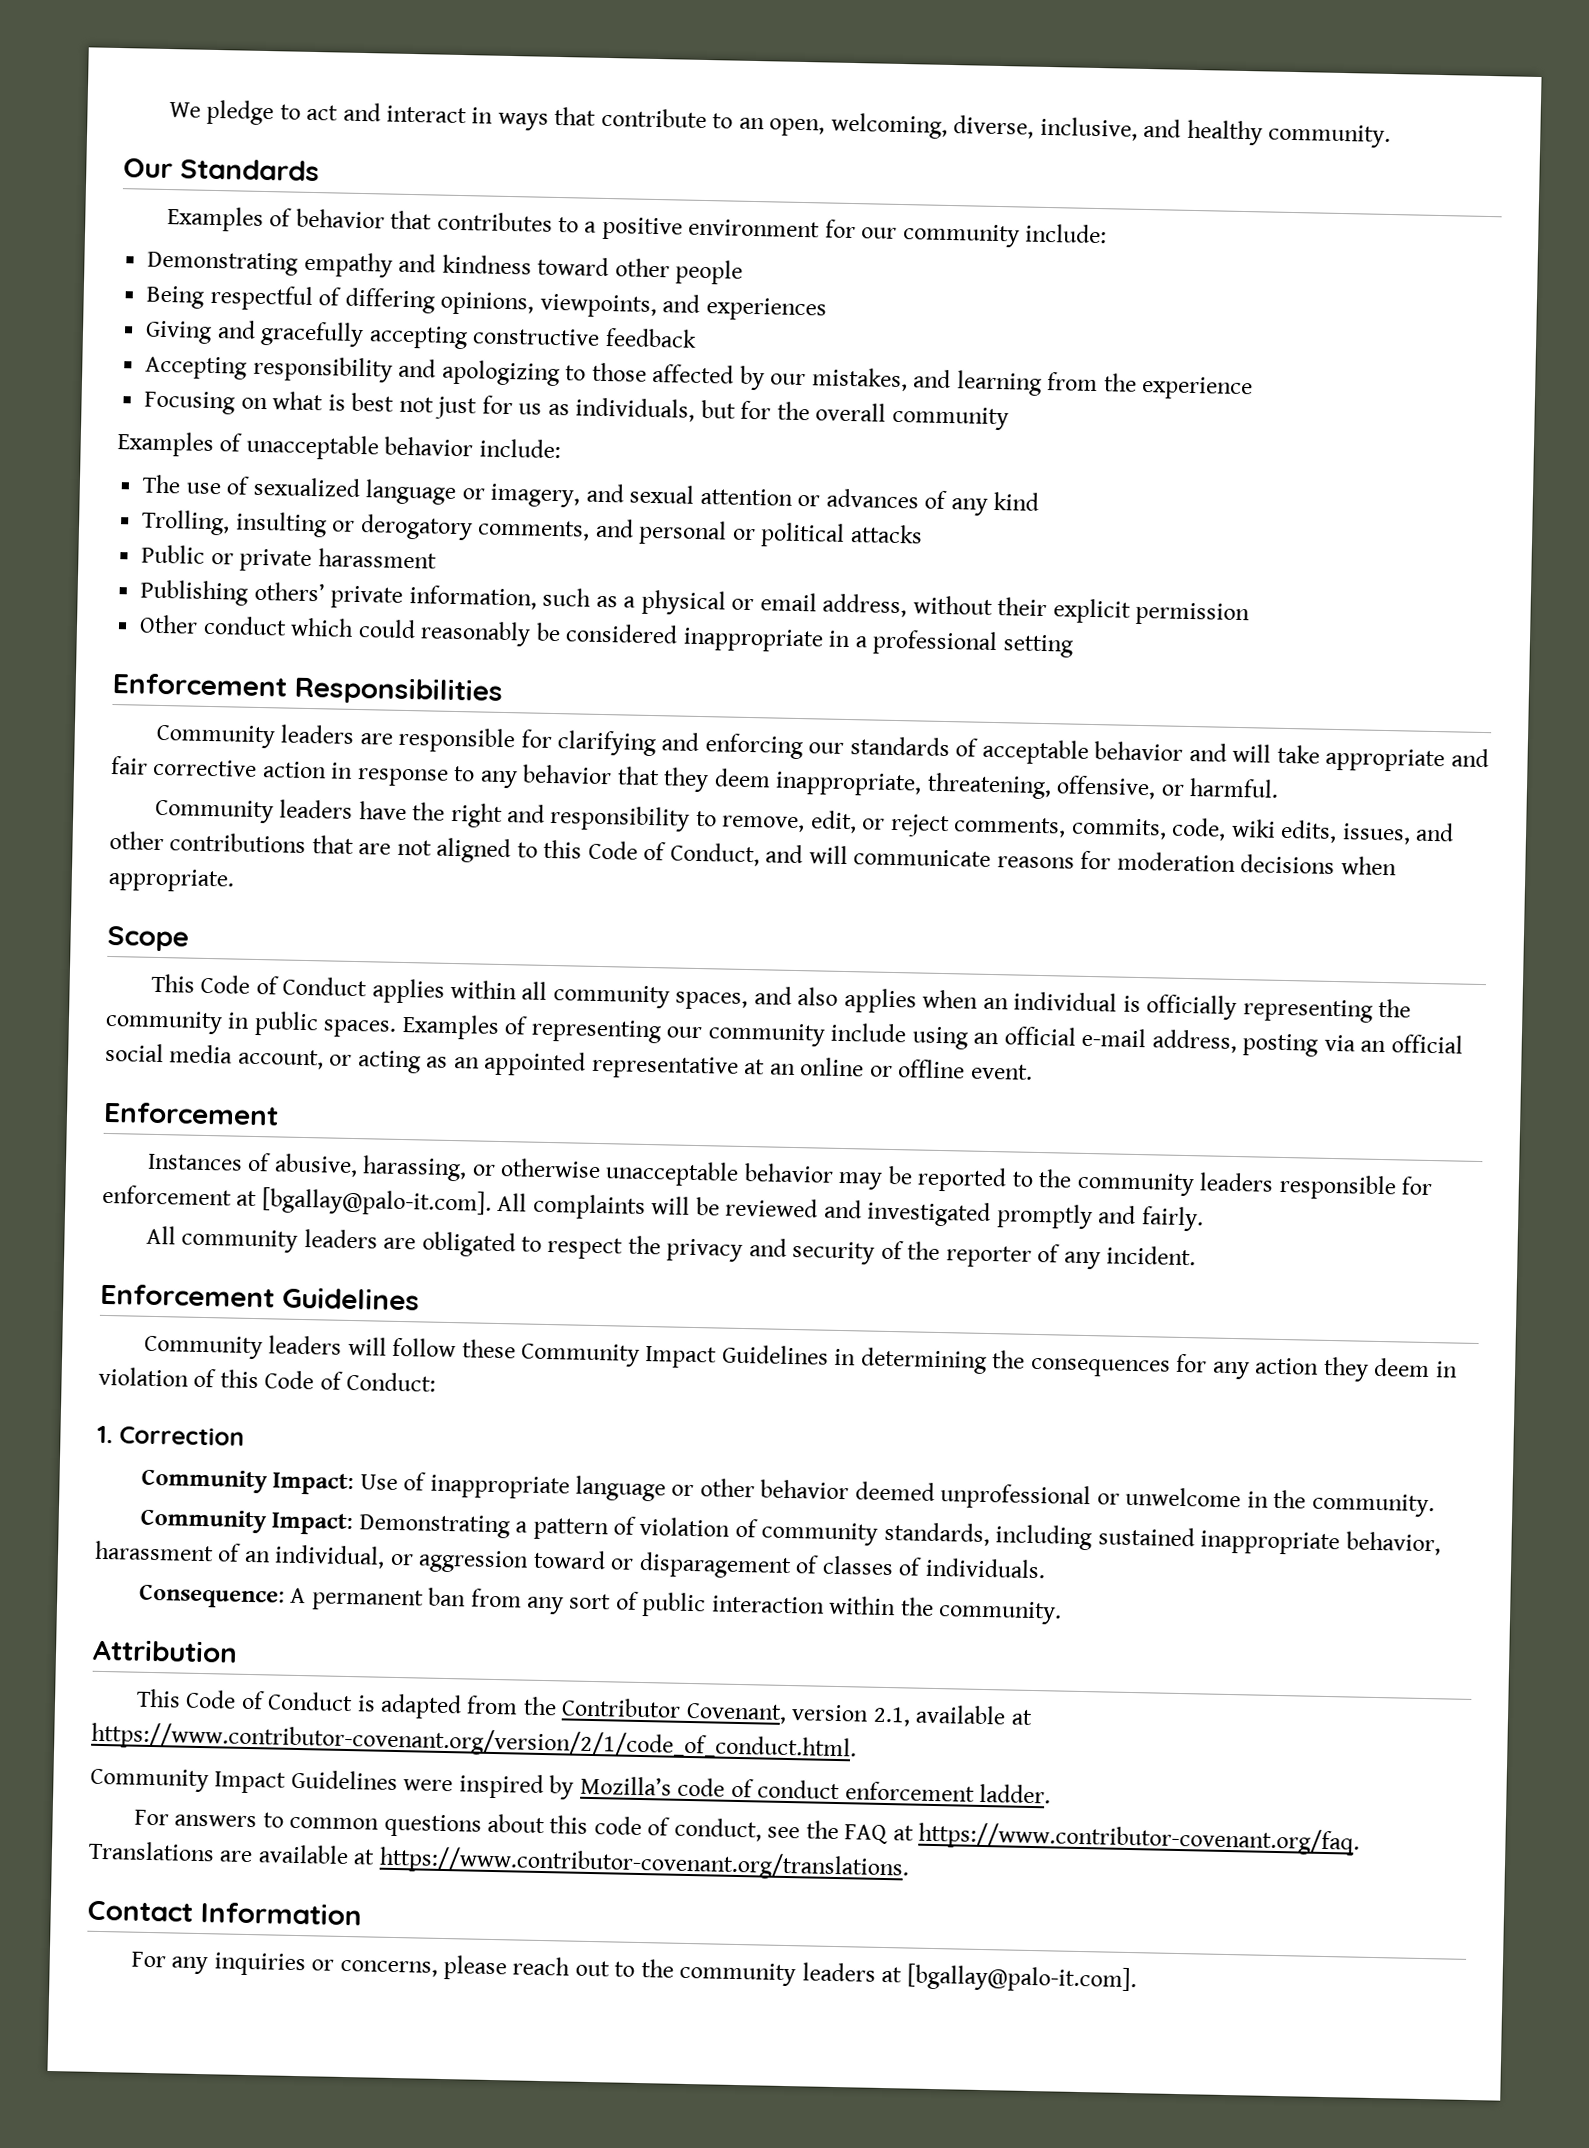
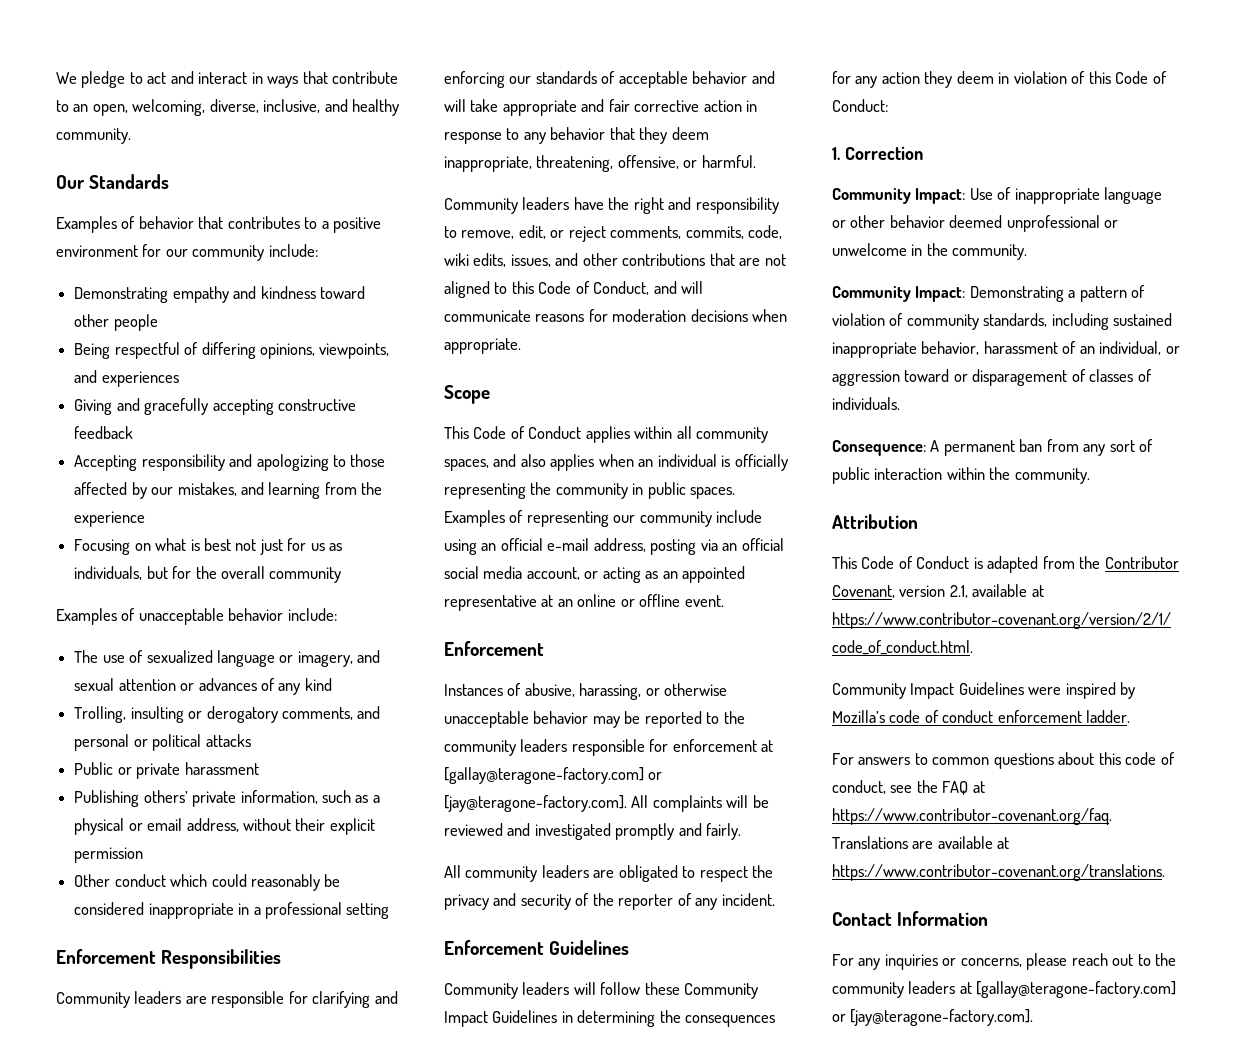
[261,1187,492,1217] [bgallay@palo-it.com]. -> [444,767,663,784] [444,795,627,812] [gallay@teragone-factory.com] or [jay@teragone-factory.com].
[906,1963,1137,1994] [bgallay@palo-it.com]. -> [976,981,1177,998] [832,1009,1034,1026] [gallay@teragone-factory.com] or [jay@teragone-factory.com].

